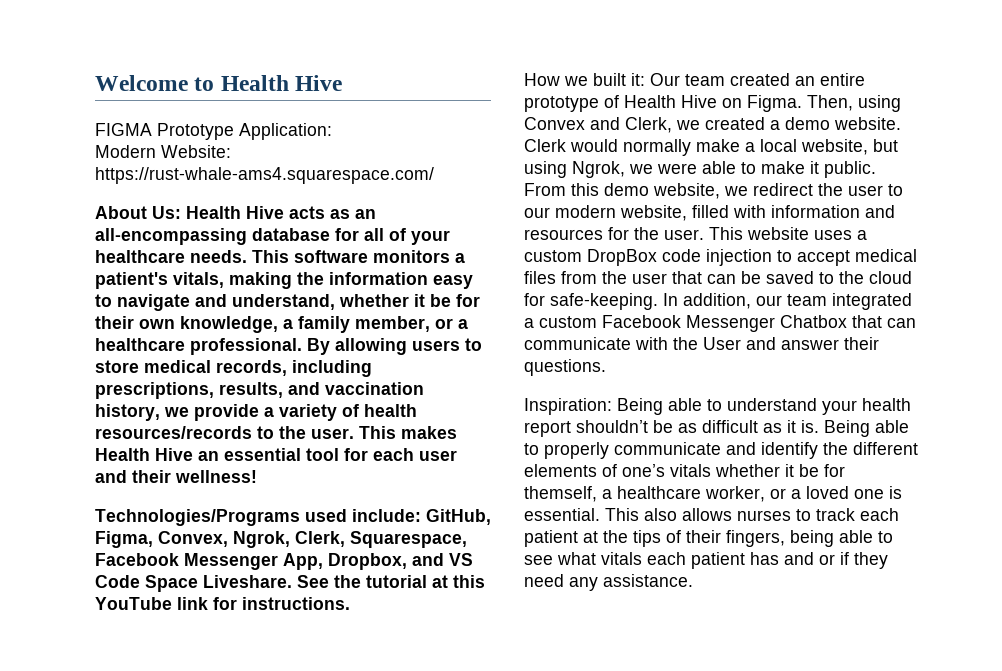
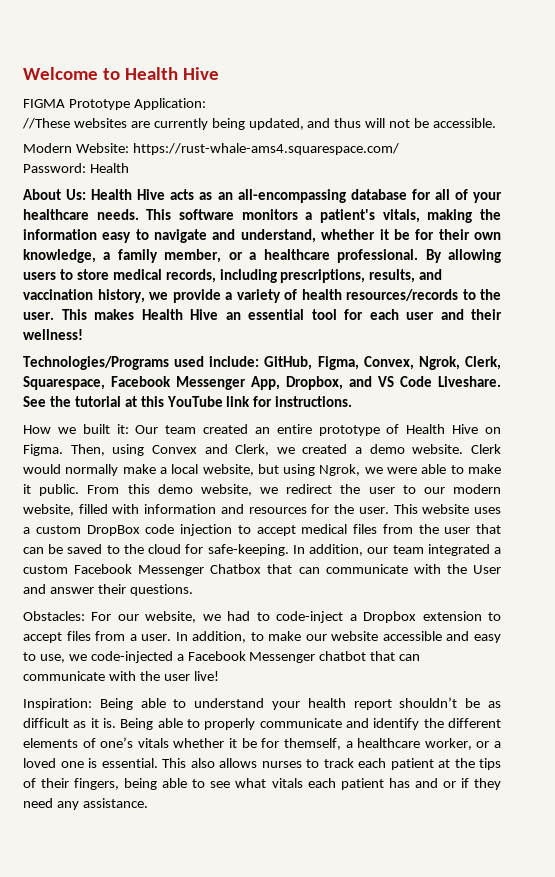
(332, 131) none -> [22,118,497,130] // //These websites are currently being updated, and thus will not be accessible.
(434, 175) none -> [23,163,129,173] // Password: Health
[145,575,198,592] Space -> (432, 381) none
(606, 367) none -> [23,611,501,623] [23,631,502,643] [23,651,421,663] [23,671,219,681] // Obstacles: For our website, we had to code-inject a Dropbox extension to accept files from a user. In addition, to make our website accessible and easy to use, we code-injected a Facebook Messenger chatbot that can communicate with the user live!

